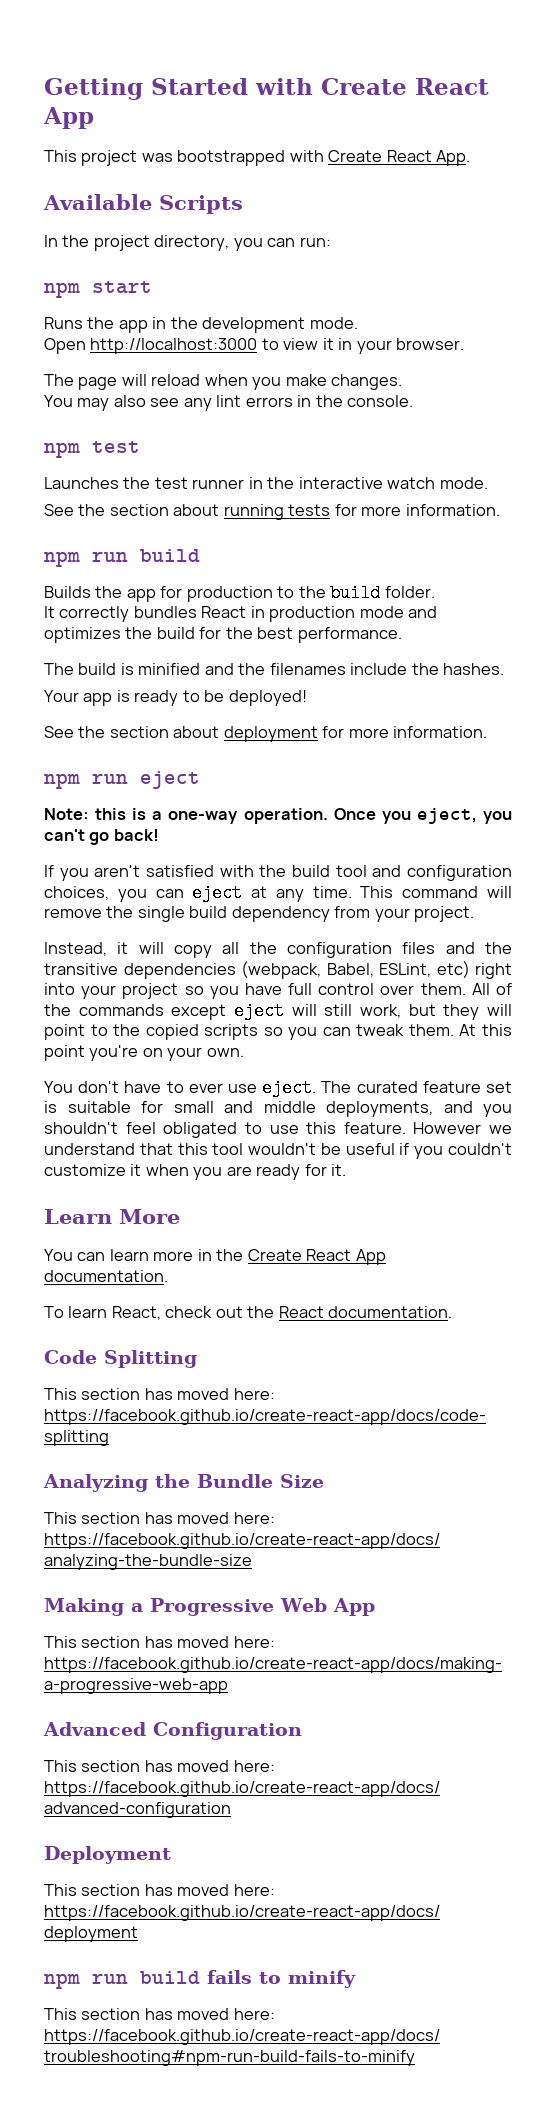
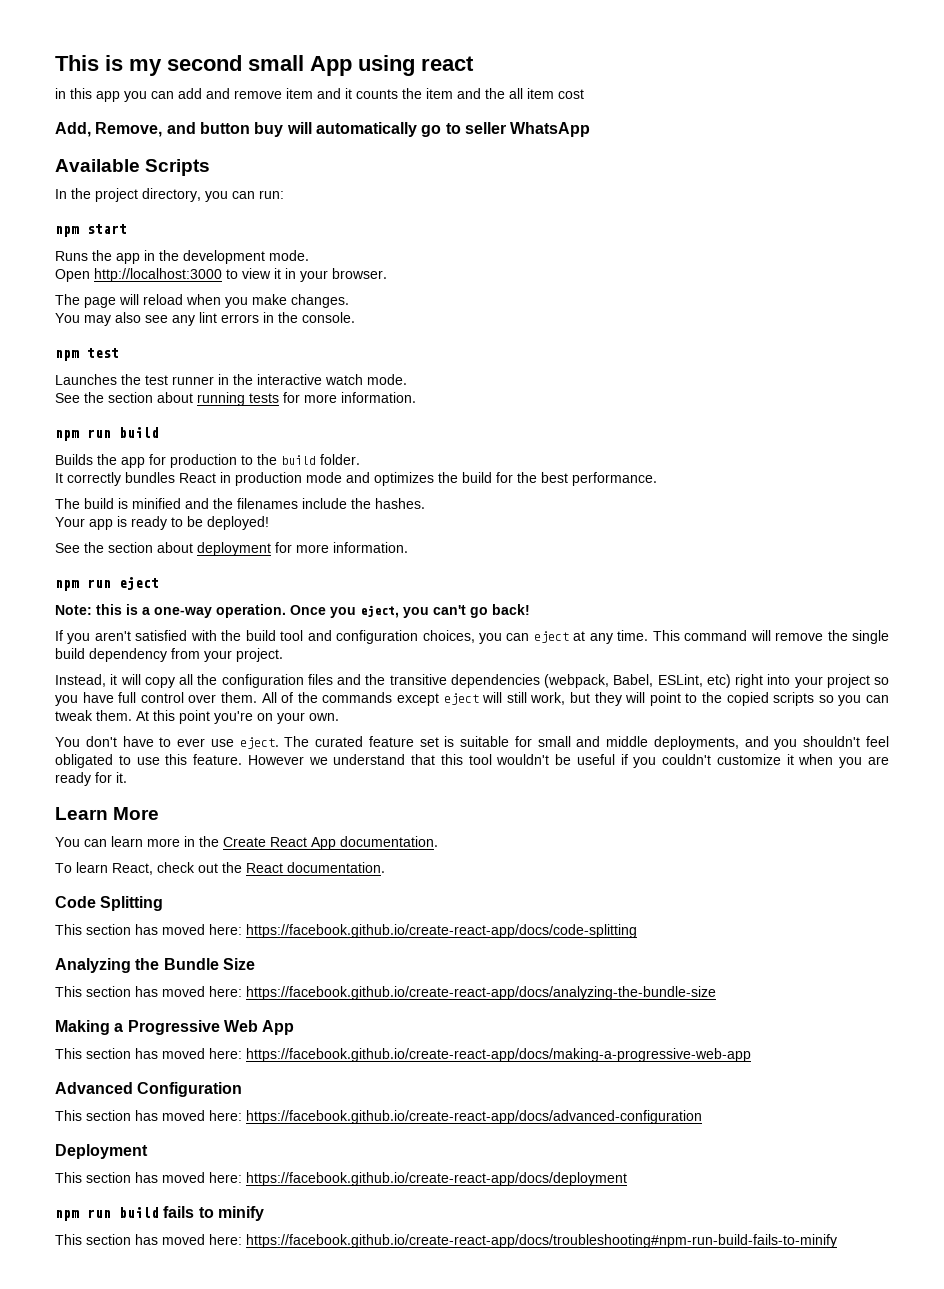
[44,78,489,100] [43,107,94,129] [44,150,471,166] Getting Started with Create React App // This project was bootstrapped with Create React App. -> [55,55,474,76] [55,88,584,102] [55,122,591,137] This is my second small App using react // in this app you can add and remove item and it counts the item and the all item cost // Add, Remove, and button buy will automatically go to seller WhatsApp

